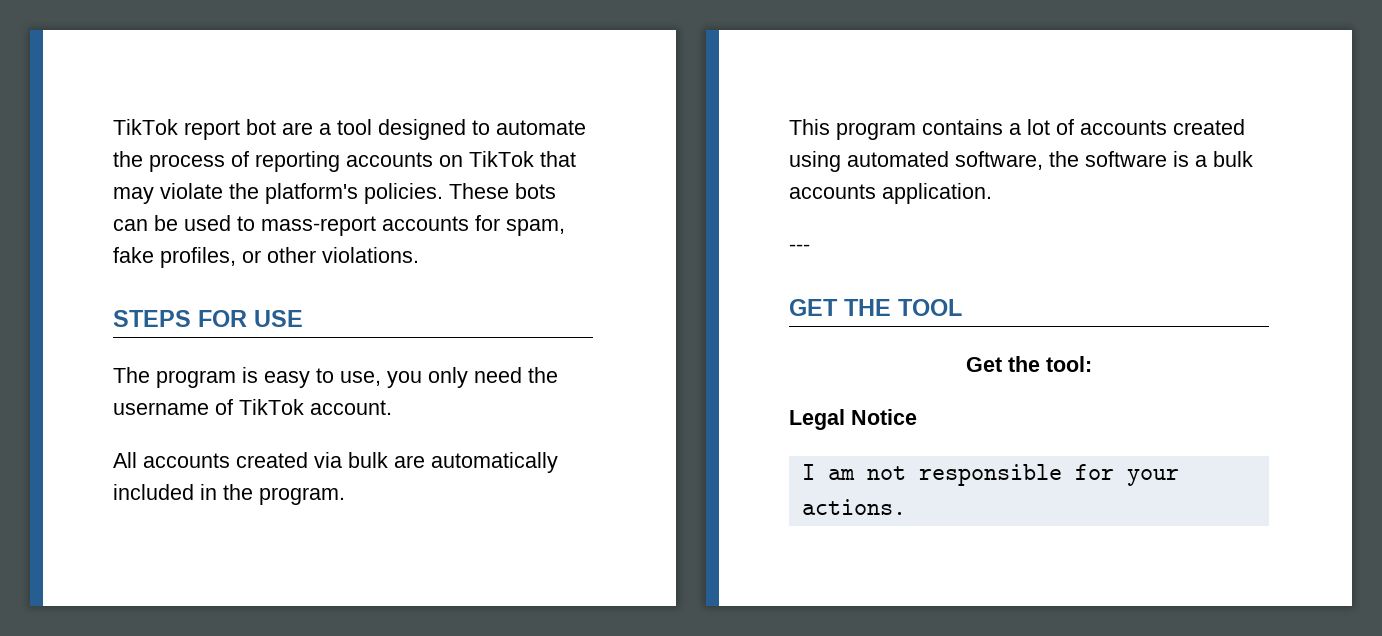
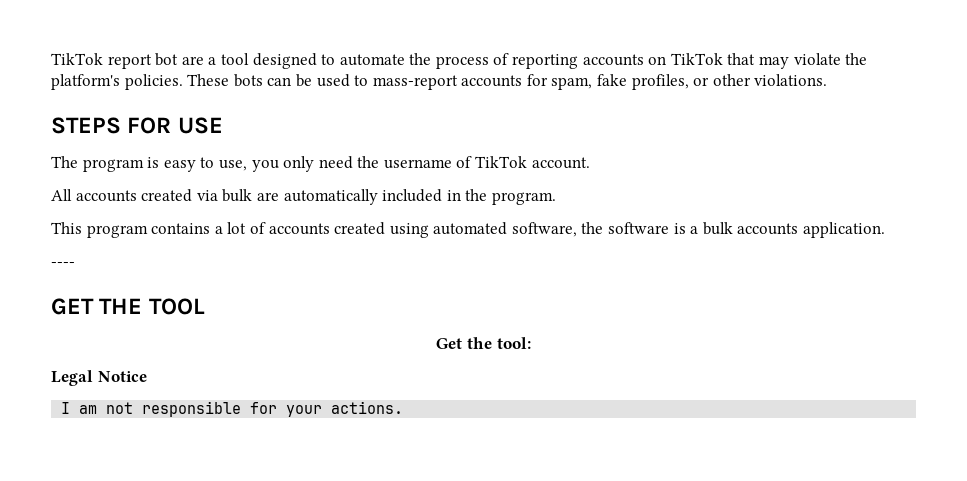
[789,244,810,252] --- -> [51,262,75,267] ----

